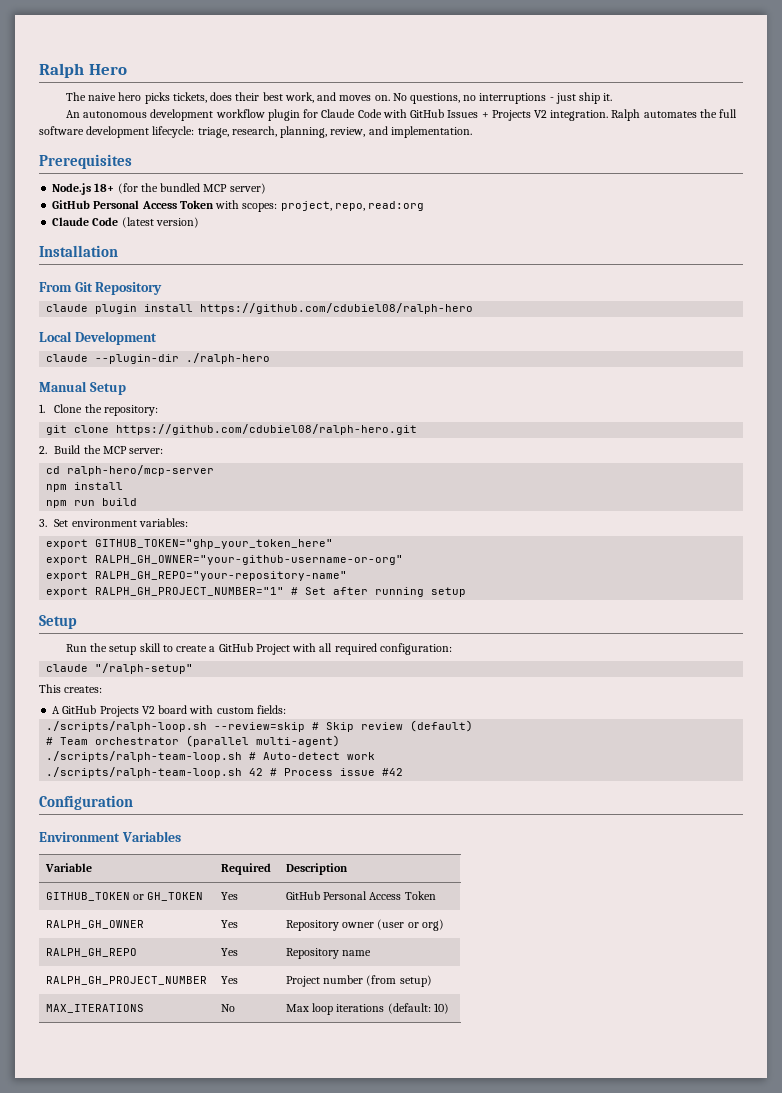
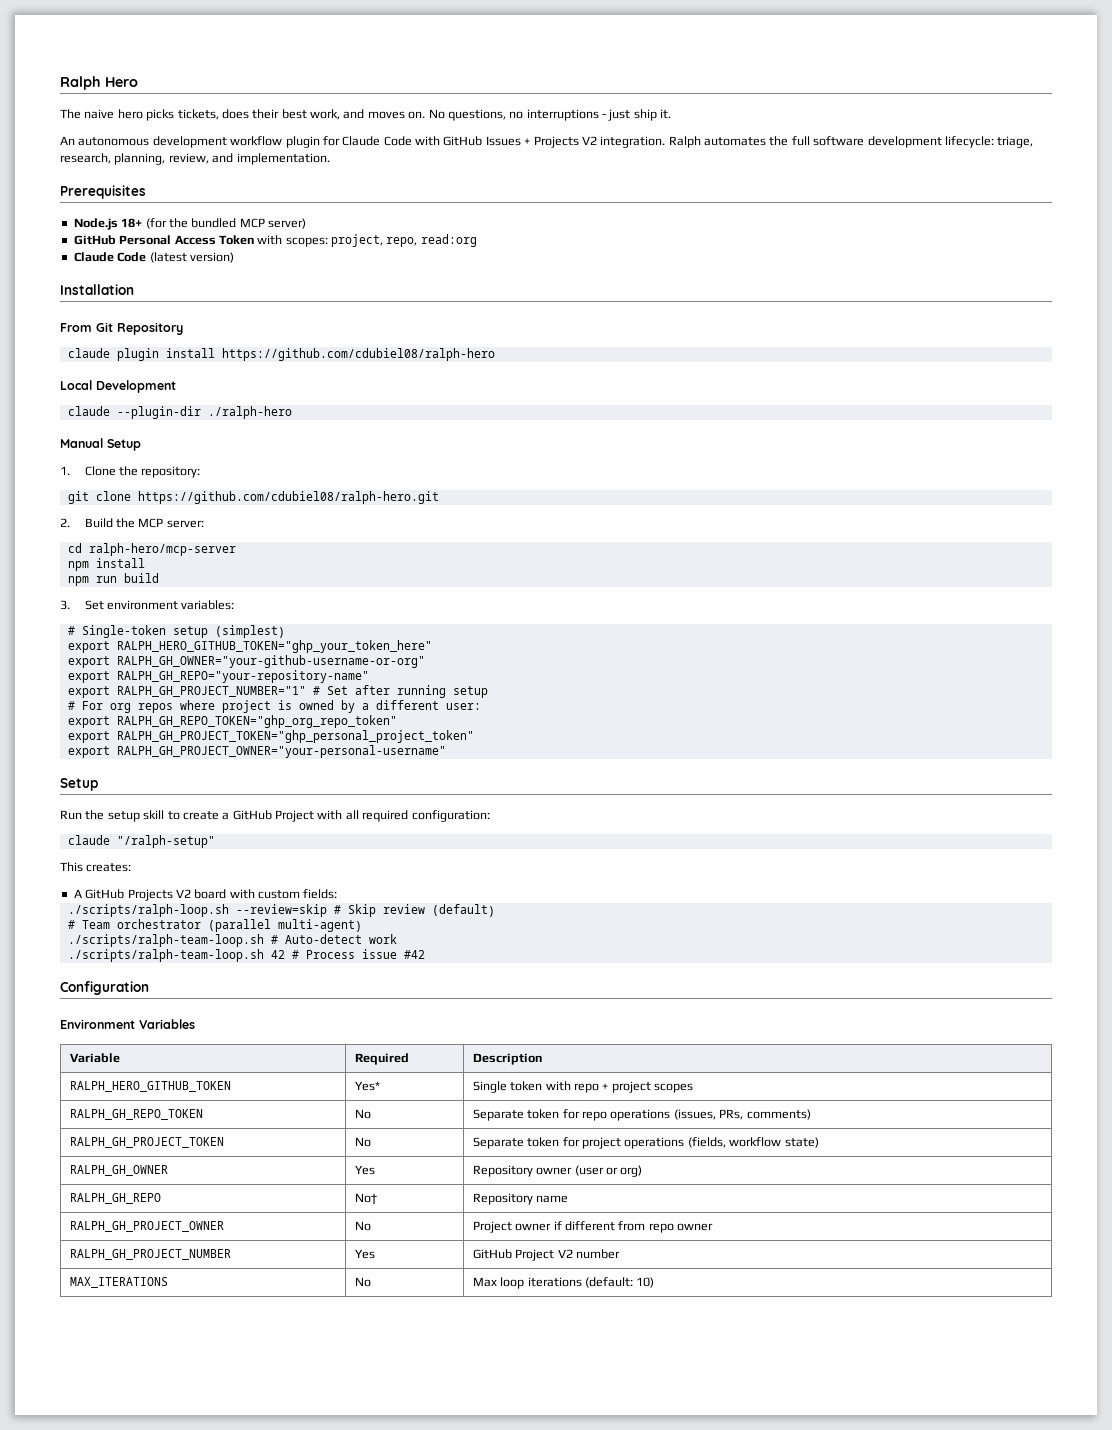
[46,539,334,549] // export GITHUB_TOKEN="ghp_your_token_here" -> [67,625,285,638] [67,640,432,653] // # Single-token setup (simplest) // export RALPH_HERO_GITHUB_TOKEN="ghp_your_token_here"
(467, 592) none -> [67,700,481,713] [67,715,397,728] [67,730,474,743] [67,745,446,758] // # For org repos where project is owned by a different user: // export RALPH_GH_REPO_TOKEN="ghp_org_repo_token" // export RALPH_GH_PROJECT_TOKEN="ghp_personal_project_token" // export RALPH_GH_PROJECT_OWNER="your-personal-username"
[45,892,204,901] [220,892,238,900] [285,891,436,900] GITHUB_TOKEN or GH_TOKEN | Yes | GitHub Personal Access Token -> [69,1081,231,1092] [354,1081,380,1091] [472,1081,694,1093] [69,1109,203,1120] [354,1109,371,1119] [472,1109,811,1121] [69,1137,224,1148] [354,1137,371,1147] [472,1137,819,1149] RALPH_HERO_GITHUB_TOKEN | Yes* | Single token with repo + project scopes // RALPH_GH_REPO_TOKEN | No | Separate token for repo operations (issues, PRs, comments) // RALPH_GH_PROJECT_TOKEN | No | Separate token for project operations (fields, workflow state)
[220,948,238,956] Yes -> [354,1193,377,1205] No†
(372, 953) none -> [69,1221,224,1232] [354,1221,371,1231] [472,1221,714,1233] // RALPH_GH_PROJECT_OWNER | No | Project owner if different from repo owner
[285,976,320,987] Project -> [472,1249,573,1261] GitHub Project V2
[366,975,432,987] (from setup) -> (621, 1254) none

